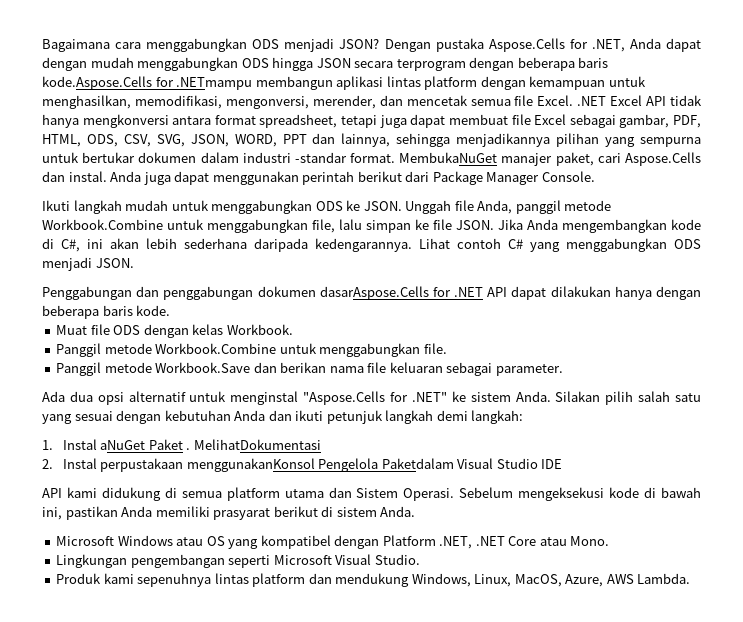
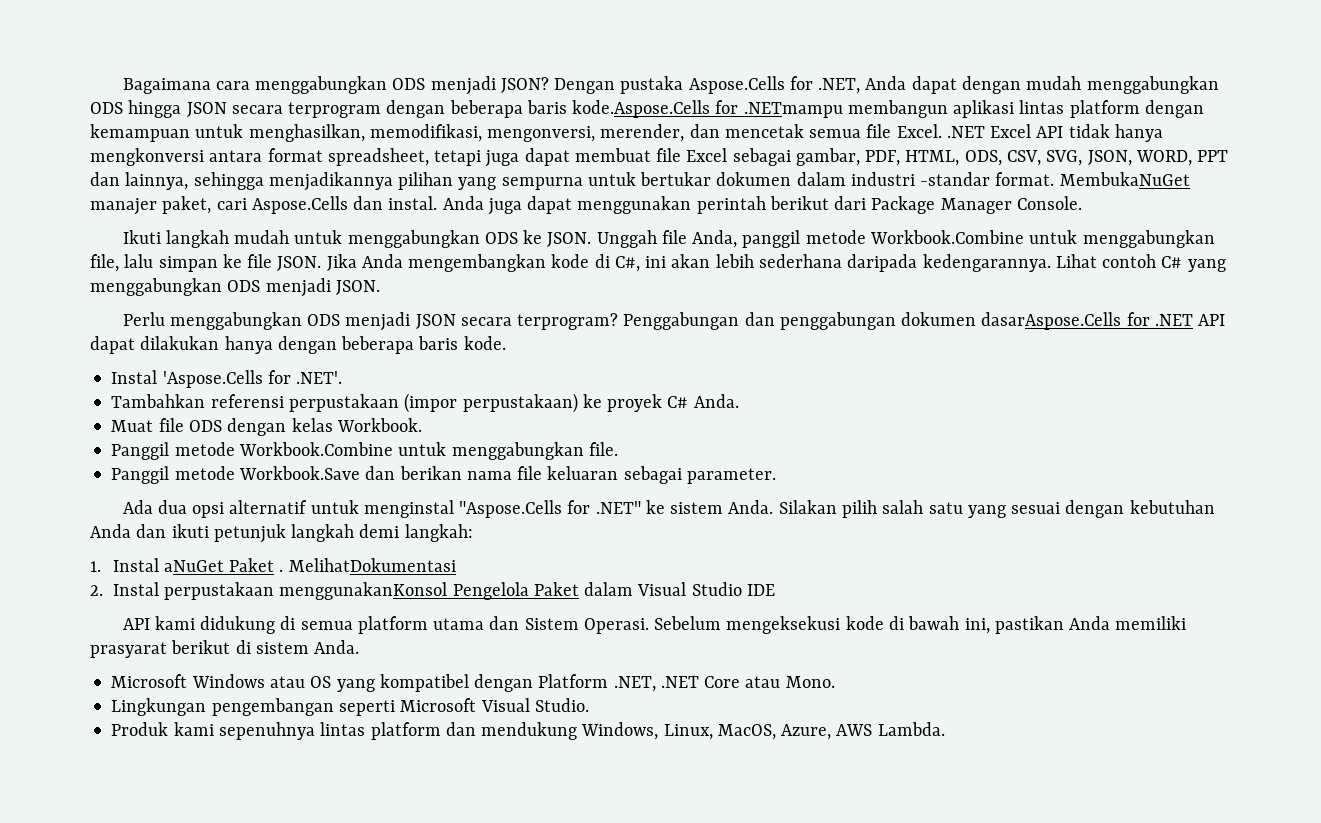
(134, 263) none -> [122,312,619,331] Perlu menggabungkan ODS menjadi JSON secara terprogram?
(171, 310) none -> [111,370,343,388] [111,393,739,413] // Instal 'Aspose.Cells for .NET'. // Tambahkan referensi perpustakaan (impor perpustakaan) ke proyek C# Anda.
[381,458,454,469] Paketdalam -> [533,582,634,596] Paket dalam

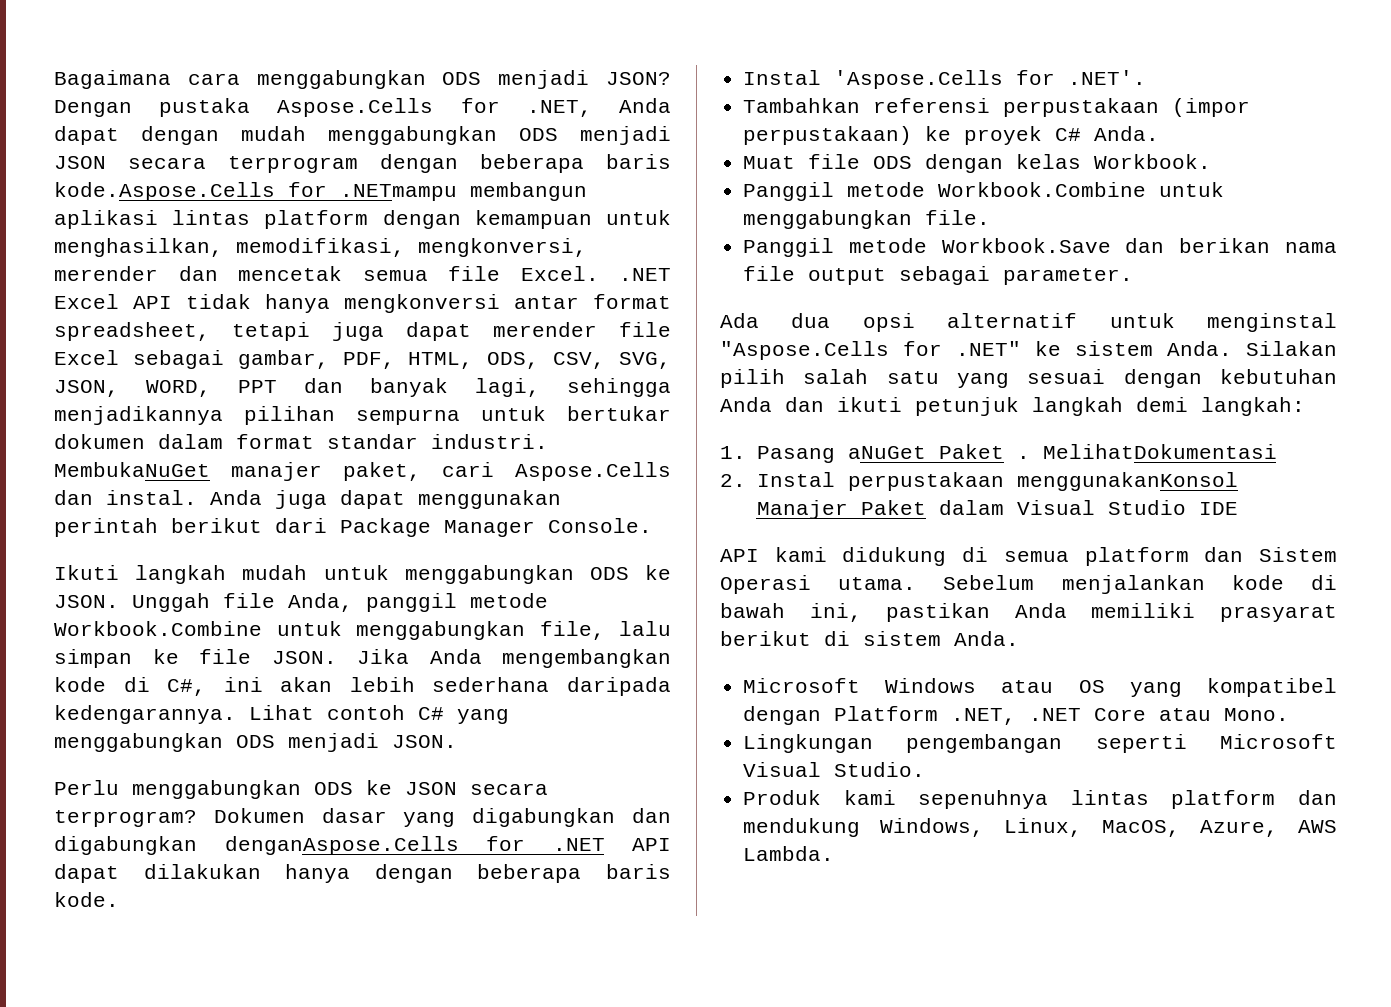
[128,100,182,118] hingga -> [580,126,671,145] menjadi
[487,124,685,142] mengonversi, merender, -> [418,238,587,257] [54,266,158,281] mengkonversi, merender
[209,150,263,162] antara -> [514,296,579,309] antar
[574,148,651,162] membuat -> [493,322,597,337] merender
[125,172,189,190] lainnya, -> [370,378,540,397] banyak lagi,
[458,177,497,190] yang -> (335, 415) none
[850,172,1055,186] industri -standar format. -> [236,434,548,449] format standar industri.
[345,312,411,331] menjadi -> [366,780,392,795] ke
[623,312,1122,330] Penggabungan dan penggabungan dokumen dasarAspose.Cells -> [213,808,671,827] [54,836,459,855] Dokumen dasar yang digabungkan dan digabungkan denganAspose.Cells
[547,466,619,480] keluaran -> [808,268,887,285] output
[112,558,159,572] Instal -> [756,446,835,463] Pasang
[452,582,529,600] Pengelola -> [756,500,848,519] Manajer
[433,618,485,630] utama -> (1189, 556) none
[583,616,841,634] Operasi. Sebelum mengeksekusi -> [720,575,1205,594] Operasi utama. Sebelum menjalankan

